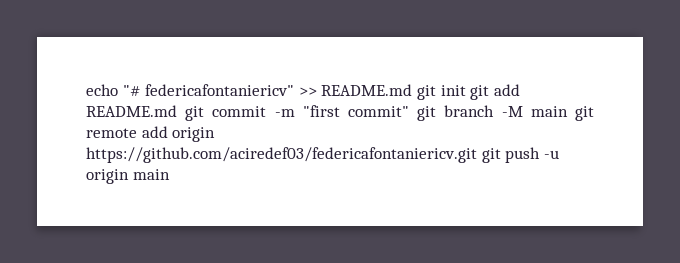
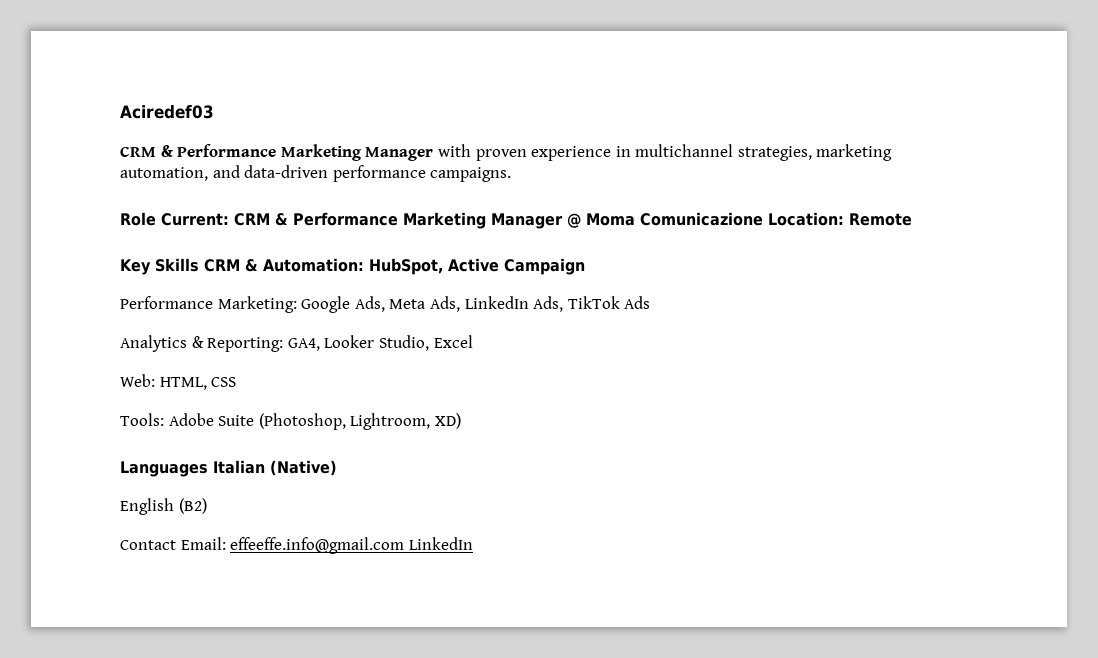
[86,84,520,100] [86,105,594,121] [86,126,216,142] [86,147,559,163] [86,169,170,184] echo "# federicafontaniericv" >> README.md git init git add README.md git commit -m "first commit" git branch -M main git remote add origin https://github.com/aciredef03/federicafontaniericv.git git push -u origin main -> [120,105,214,119] [120,144,893,161] [120,165,512,182] [120,212,912,229] [120,258,585,275] [120,296,651,313] [120,335,473,352] [120,374,237,390] [120,413,461,430] [120,460,337,477] [120,498,207,515] [120,537,473,554] Aciredef03 // CRM & Performance Marketing Manager with proven experience in multichannel strategies, marketing automation, and data-driven performance campaigns. // Role Current: CRM & Performance Marketing Manager @ Moma Comunicazione Location: Remote // Key Skills CRM & Automation: HubSpot, Active Campaign // Performance Marketing: Google Ads, Meta Ads, LinkedIn Ads, TikTok Ads // Analytics & Reporting: GA4, Looker Studio, Excel // Web: HTML, CSS // Tools: Adobe Suite (Photoshop, Lightroom, XD) // Languages Italian (Native) // English (B2) // Contact Email: effeeffe.info@gmail.com LinkedIn

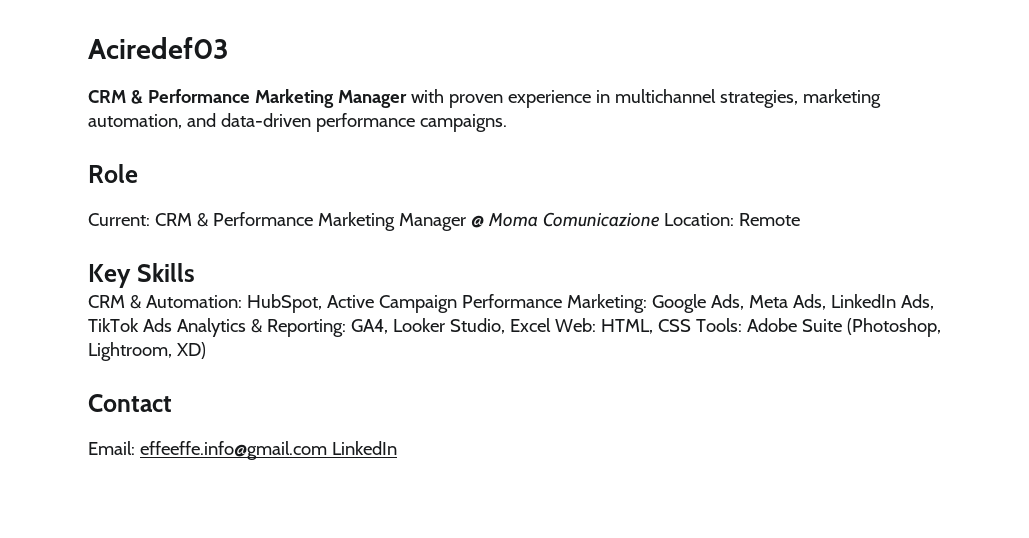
(156, 219) none -> (138, 173) //
(199, 265) none -> (195, 272) //
(585, 266) // -> (457, 304) none
(651, 302) // -> (172, 325) none
(473, 341) // -> (551, 325) none
(237, 382) // -> (691, 325) none
[120,460,337,477] [120,498,207,515] [120,540,176,550] Languages Italian (Native) // English (B2) // Contact -> [88,394,172,412] Contact //

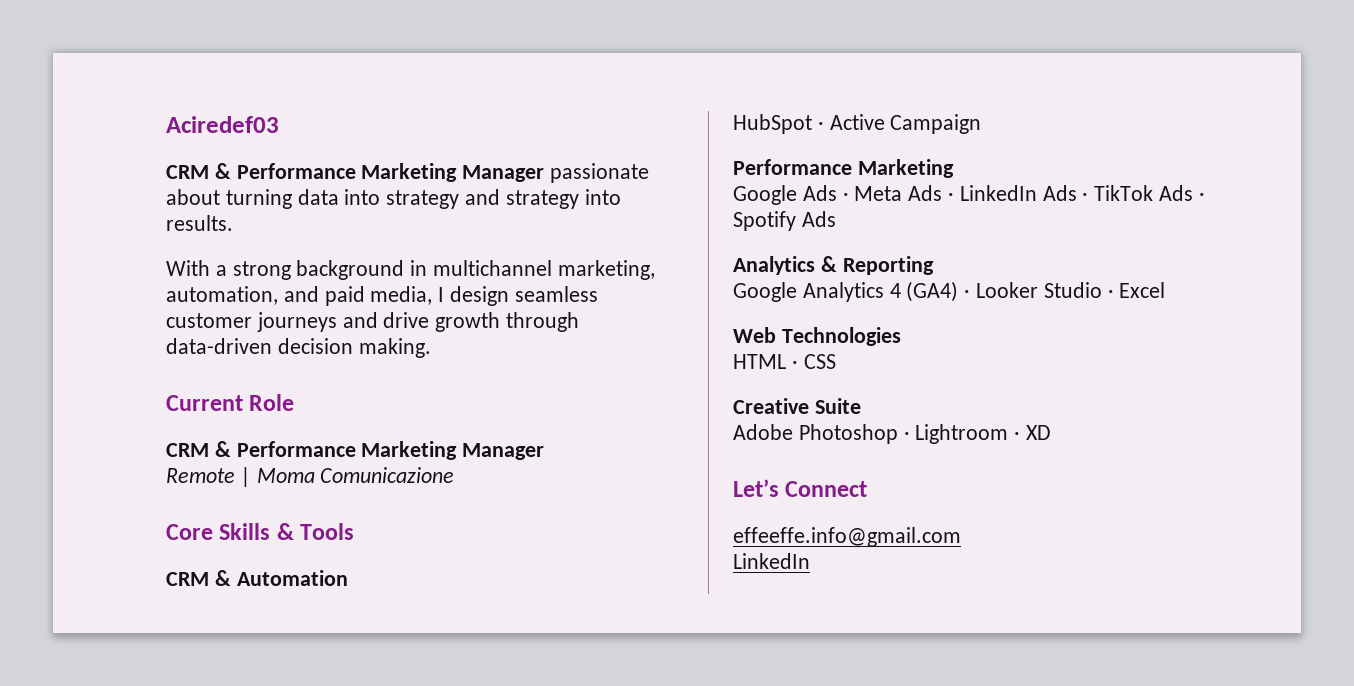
[410,89,881,108] [88,113,507,132] with proven experience in multichannel strategies, marketing automation, and data-driven performance campaigns. // -> [550,163,650,183] [166,189,621,209] [166,215,233,231] [166,260,655,280] [166,286,598,306] [166,312,580,332] [166,338,431,358] [166,395,243,411] passionate about turning data into strategy and strategy into results. // With a strong background in multichannel marketing, automation, and paid media, I design seamless customer journeys and drive growth through data-driven decision making. // Current
[88,212,484,231] Current: CRM & Performance Marketing Manager @ -> [166,441,545,460] [166,467,251,487] CRM & Performance Marketing Manager // Remote |
[663,213,800,226] [88,264,131,288] Location: Remote // Key -> [166,524,213,540] // Core
[88,294,322,313] // CRM & Automation: HubSpot, -> [276,523,355,540] [166,570,348,586] [733,114,824,134] & Tools // CRM & Automation // HubSpot ·
[461,294,934,313] [88,318,941,337] [88,342,206,361] [88,394,172,412] [88,441,135,455] Performance Marketing: Google Ads, Meta Ads, LinkedIn Ads, TikTok Ads Analytics & Reporting: GA4, Looker Studio, Excel Web: HTML, CSS Tools: Adobe Suite (Photoshop, Lightroom, XD) // Contact // Email: -> [733,159,954,178] [733,185,1205,205] [733,211,836,231] [733,256,934,275] [733,281,1166,302] [733,327,901,346] [733,354,836,369] [733,398,861,414] [733,424,1052,444] [733,479,868,497] // Performance Marketing // Google Ads · Meta Ads · LinkedIn Ads · TikTok Ads · Spotify Ads // Analytics & Reporting // Google Analytics 4 (GA4) · Looker Studio · Excel // Web Technologies // HTML · CSS // Creative Suite // Adobe Photoshop · Lightroom · XD // Let’s Connect //
(327, 450) none -> (961, 537) //

